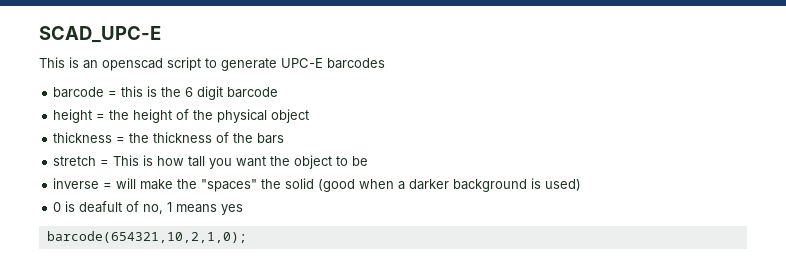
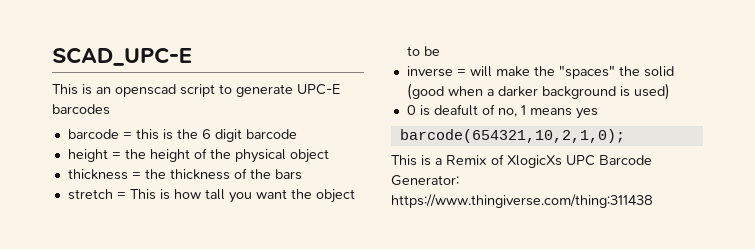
(247, 237) none -> [391,154,652,168] [391,175,459,186] [391,194,653,208] // This is a Remix of XlogicXs UPC Barcode Generator: https://www.thingiverse.com/thing:311438

